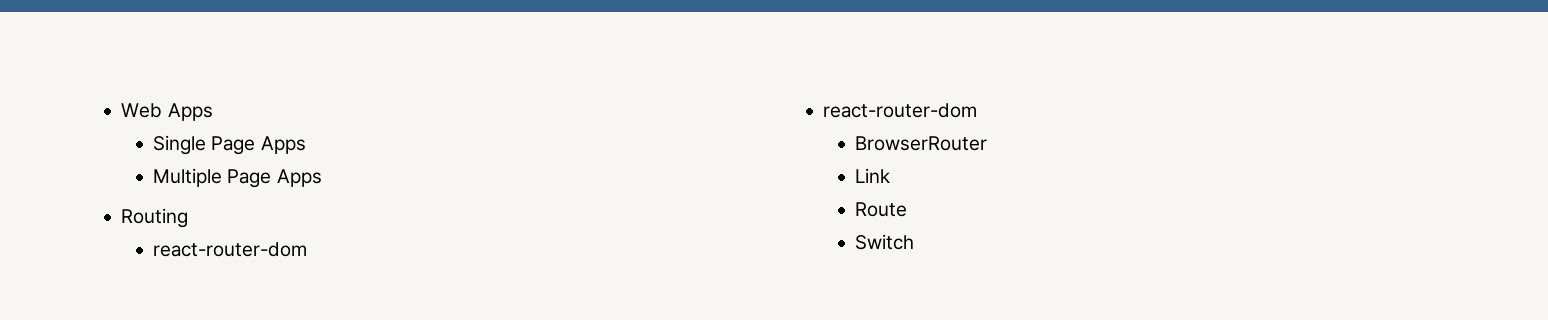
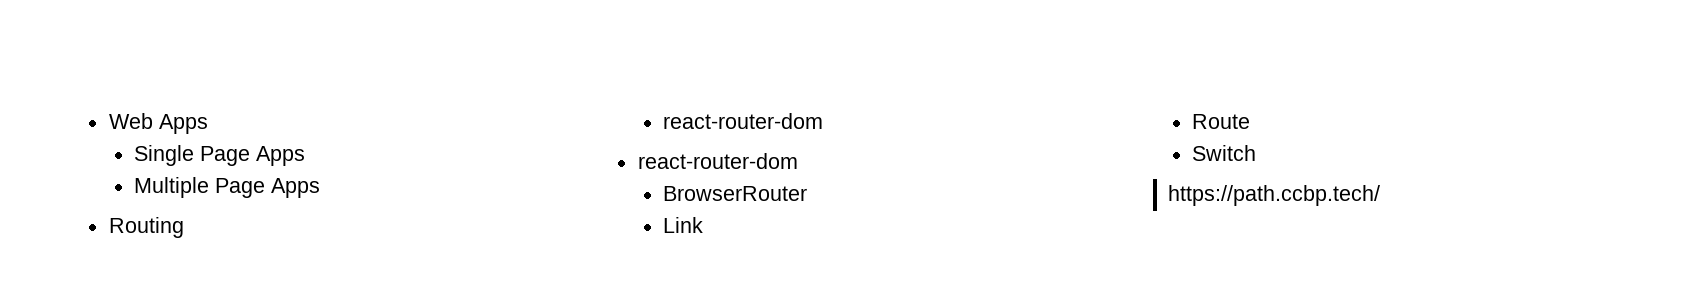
(915, 242) none -> [1168,185,1381,206] // https://path.ccbp.tech/

